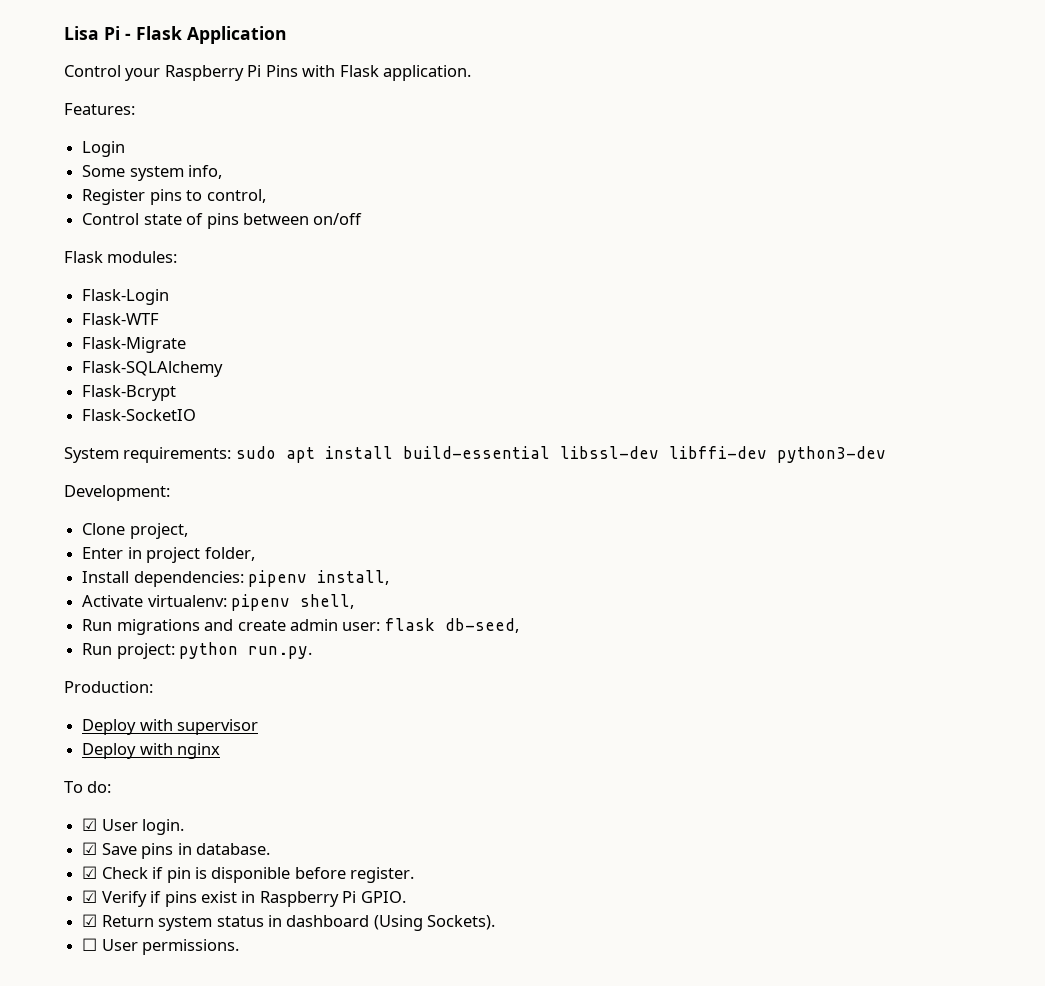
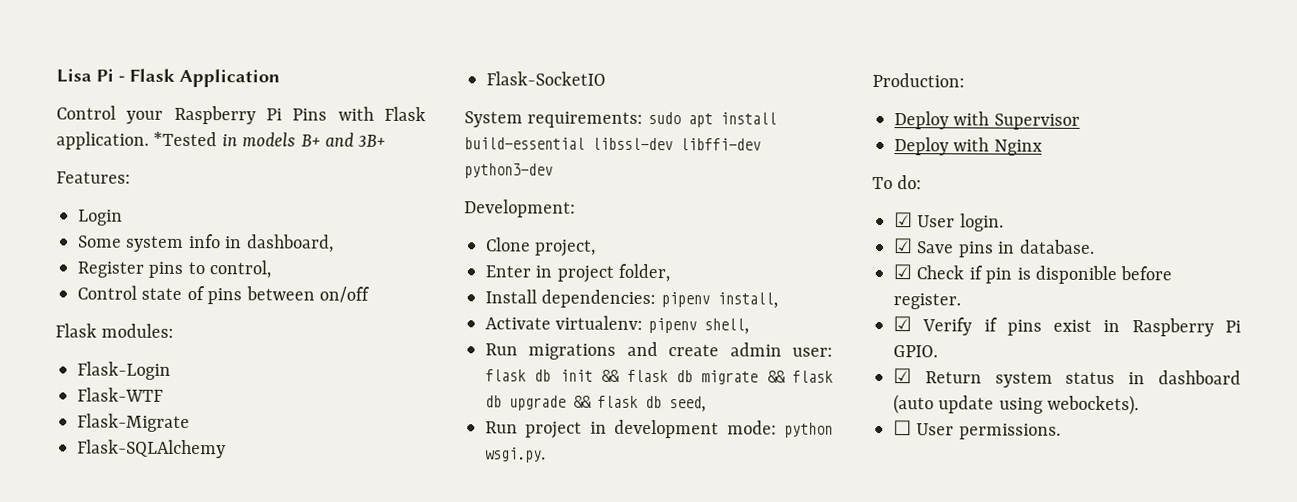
(472, 73) none -> [153,131,387,147] *Tested in models B+ and 3B+
[188,165,223,179] info, -> [188,233,334,253] info in dashboard,
[82,385,177,401] // Flask-Bcrypt -> (226, 449) none
[444,618,519,633] [82,642,313,659] db-seed, // Run project: python run.py. -> [534,369,833,385] [485,395,706,413] [485,419,833,439] [485,447,546,463] db init && flask db migrate && flask db upgrade && flask db seed, // Run project in development mode: python wsgi.py.
[177,719,259,735] [82,743,221,759] supervisor // Deploy with nginx -> [993,113,1080,130] [894,137,1043,156] Supervisor // Deploy with Nginx
[373,915,496,931] (Using Sockets). -> [893,394,1140,416] (auto update using webockets).

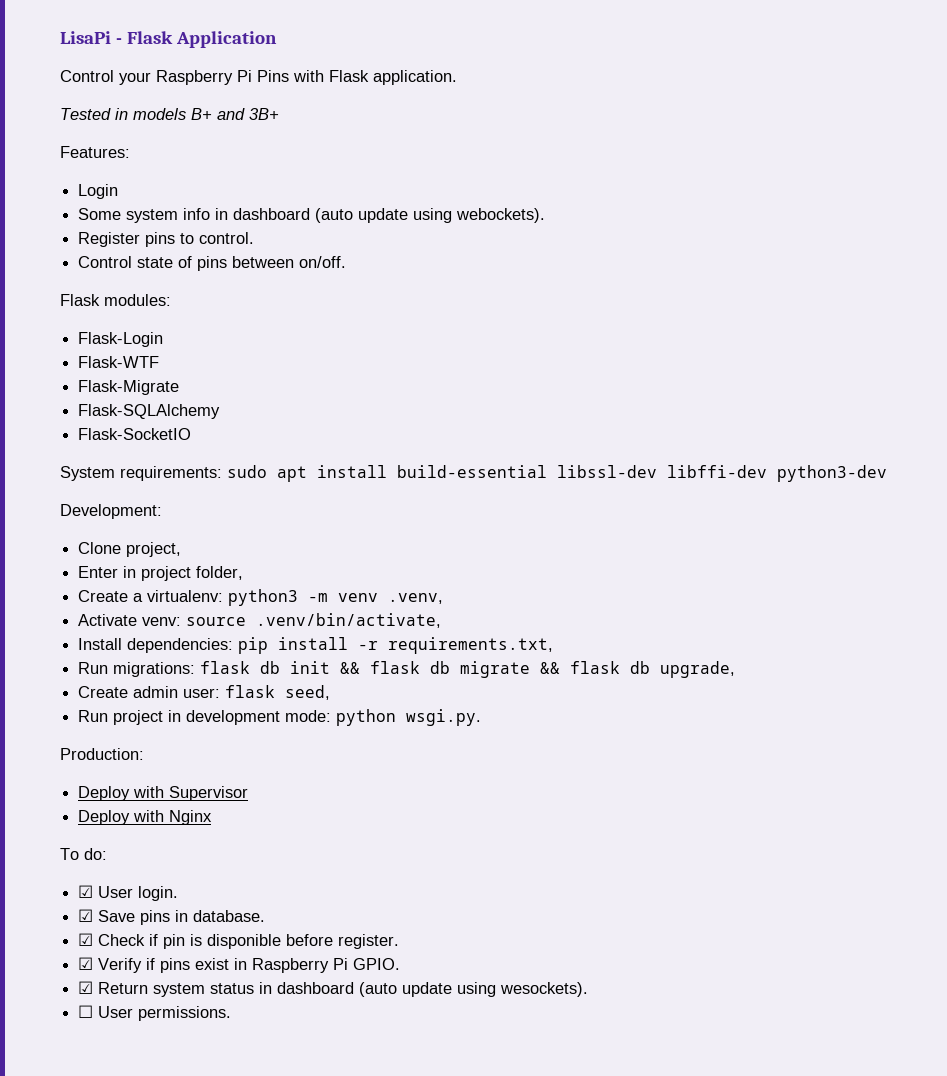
[56,68,114,83] Lisa Pi -> [60,31,111,44] LisaPi
[153,131,218,147] *Tested -> [60,108,111,120] // Tested
[245,234,334,253] dashboard, -> [233,208,546,223] dashboard (auto update using webockets).
[209,260,272,279] control, -> [199,232,255,244] control.
[319,286,370,303] on/off -> [299,256,347,268] on/off.
[485,289,778,309] [485,315,749,335] [485,341,833,360] Install dependencies: pipenv install, // Activate virtualenv: pipenv shell, // Run migrations and create admin user: -> [78,589,444,606] [78,613,442,628] [78,637,554,654] [78,662,196,677] Create a virtualenv: python3 -m venv .venv, // Activate venv: source .venv/bin/activate, // Install dependencies: pip install -r requirements.txt, // Run migrations:
[509,395,662,411] upgrade && flask db -> [660,661,736,678] [78,685,276,698] upgrade, // Create admin user: flask
[1047,394,1140,416] webockets). -> [500,982,589,997] wesockets).

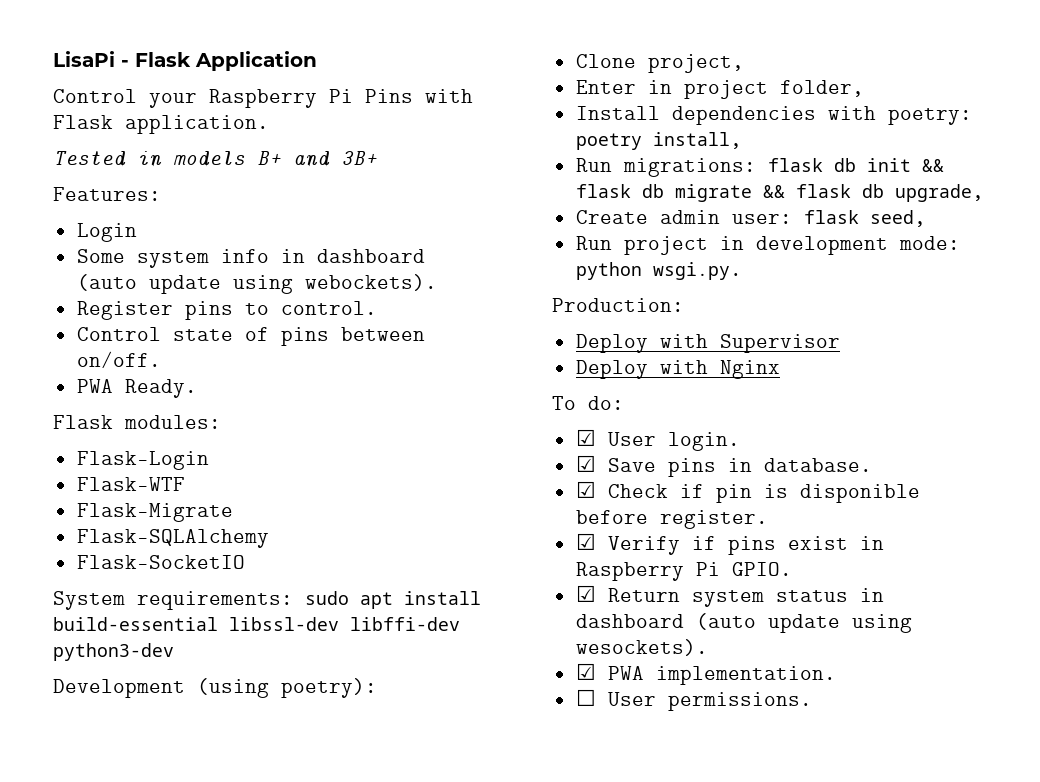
(347, 262) none -> [76,379,197,398] // PWA Ready.
[60,504,162,519] Development: -> [53,678,377,698] Development (using poetry):
[78,589,444,606] [78,613,442,628] [78,637,554,654] Create a virtualenv: python3 -m venv .venv, // Activate venv: source .venv/bin/activate, // Install dependencies: pip install -r requirements.txt, -> [575,106,972,125] [575,132,742,150] Install dependencies with poetry: poetry install,
(589, 989) none -> [575,663,836,685] // ☑ PWA implementation.

